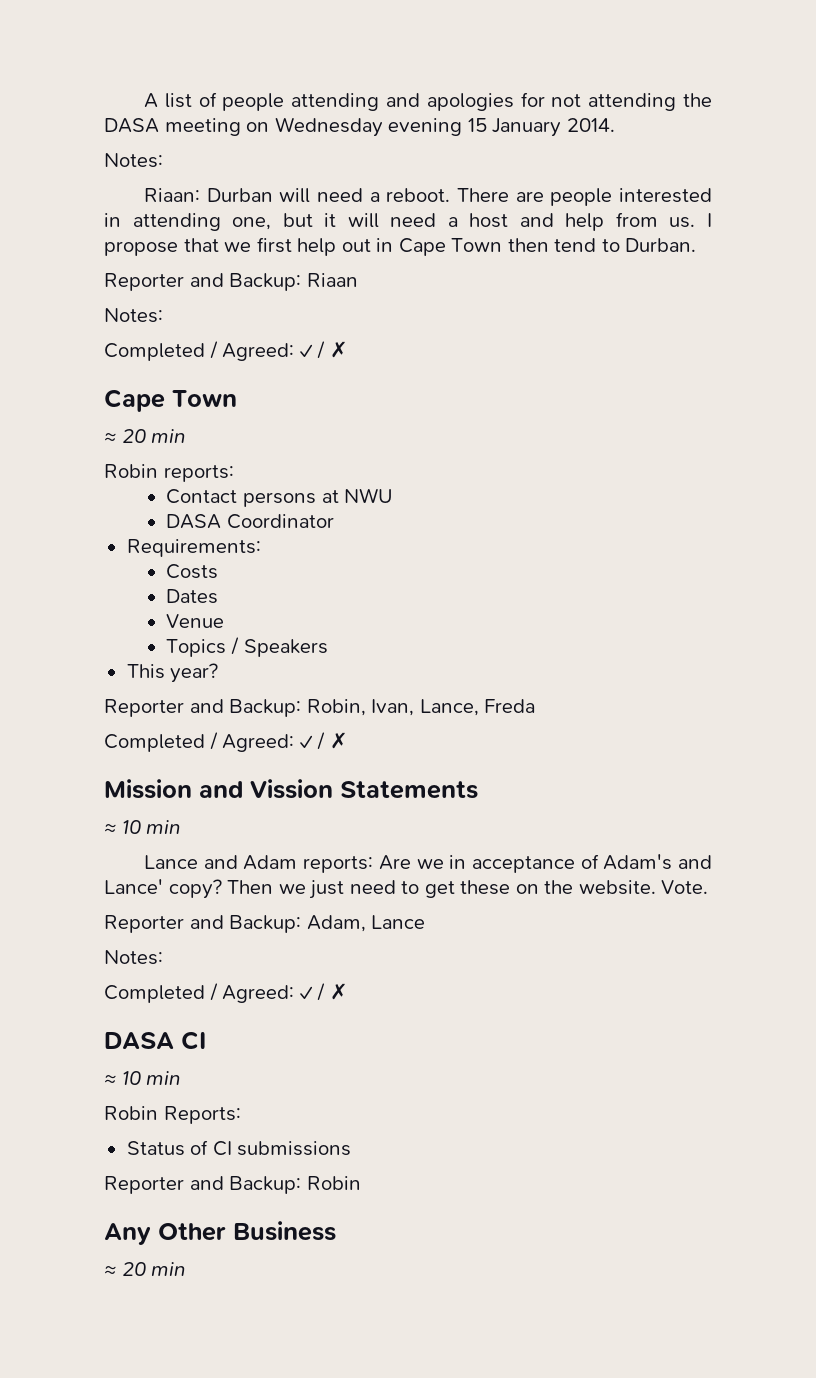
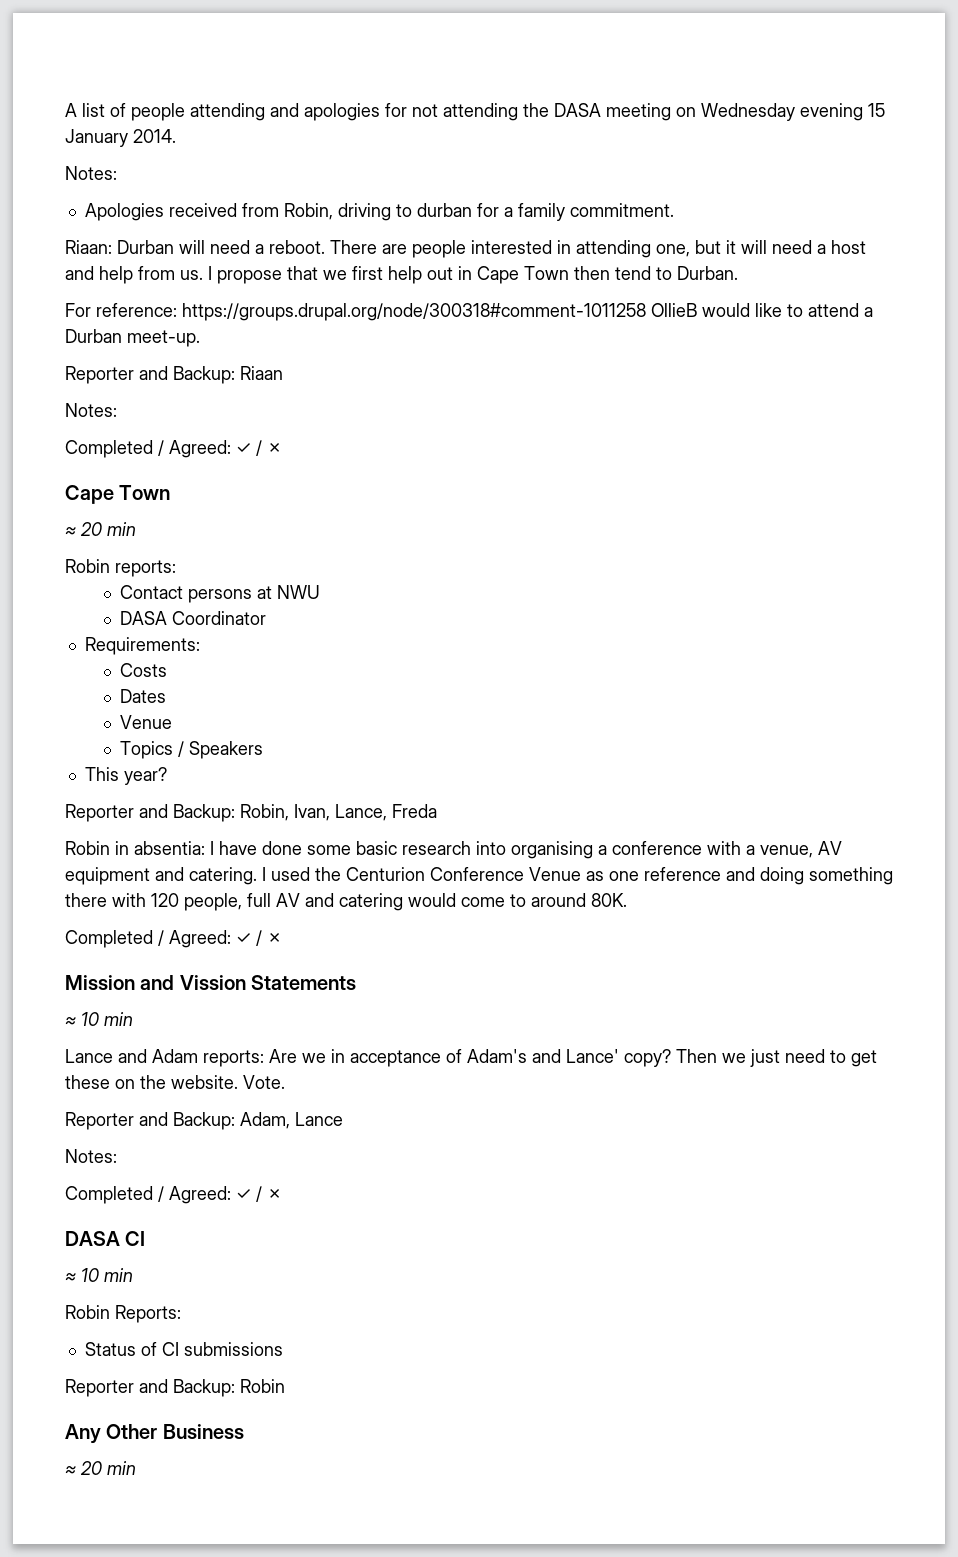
(163, 160) none -> [84,203,674,221] // Apologies received from Robin, driving to durban for a family commitment.
(697, 245) none -> [65,303,873,321] [65,329,200,347] // For reference: https://groups.drupal.org/node/300318#comment-1011258 OllieB would like to attend a Durban meet-up.
(536, 706) none -> [65,841,842,859] [65,867,893,885] [65,893,627,911] // Robin in absentia: I have done some basic research into organising a conference with a venue, AV equipment and catering. I used the Centurion Conference Venue as one reference and doing something there with 120 people, full AV and catering would come to around 80K.

